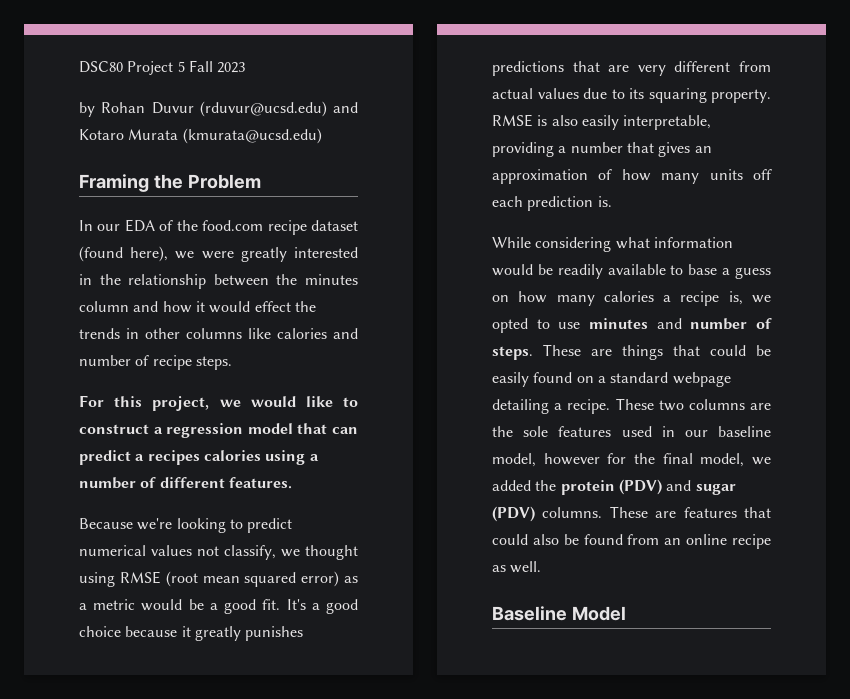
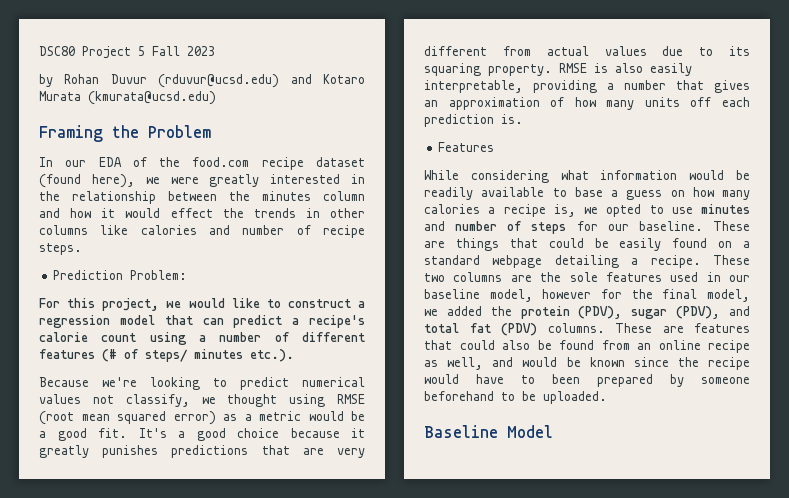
(232, 363) none -> [53,270,188,280] // Prediction Problem:
[147,450,261,465] recipes calories -> [309,315,365,328] [39,332,137,342] recipe's calorie count
[228,477,292,489] features. -> [39,349,294,362] features (# of steps/ minutes etc.).
(612, 201) none -> [438,142,495,152] // Features
[492,346,533,360] steps. -> [531,221,703,234] steps for our baseline.
[618,479,736,495] (PDV) and sugar -> [578,306,750,319] [424,323,491,333] (PDV), sugar (PDV), and total fat
[510,561,542,573] well. -> [447,357,750,370] [424,374,750,387] [424,391,607,404] well, and would be known since the recipe would have to been prepared by someone beforehand to be uploaded.

